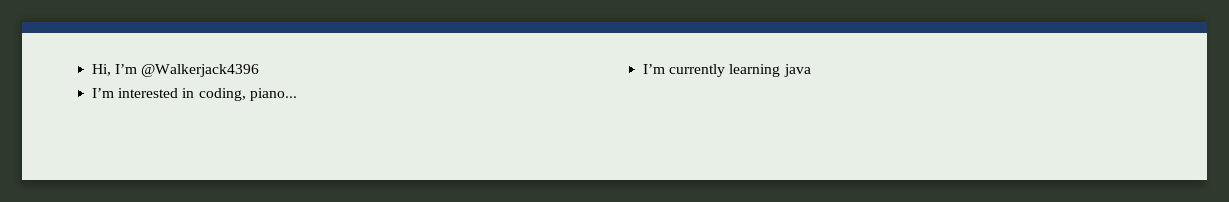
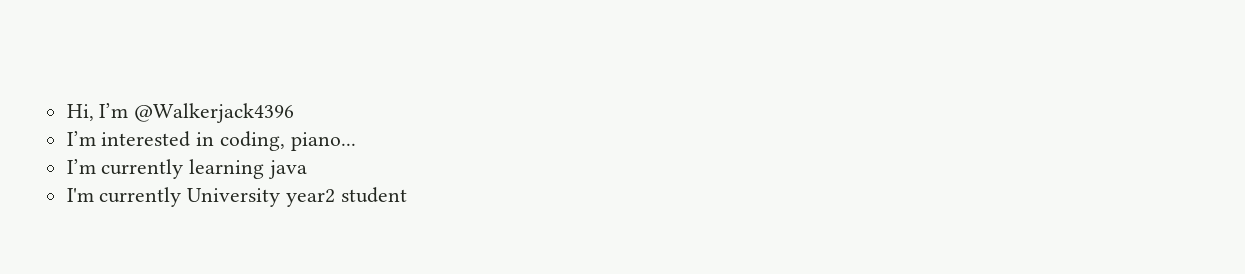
(811, 70) none -> [66,187,407,207] // I'm currently University year2 student

